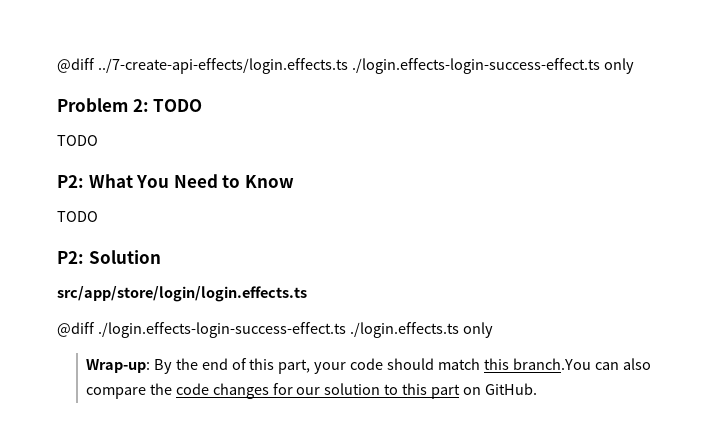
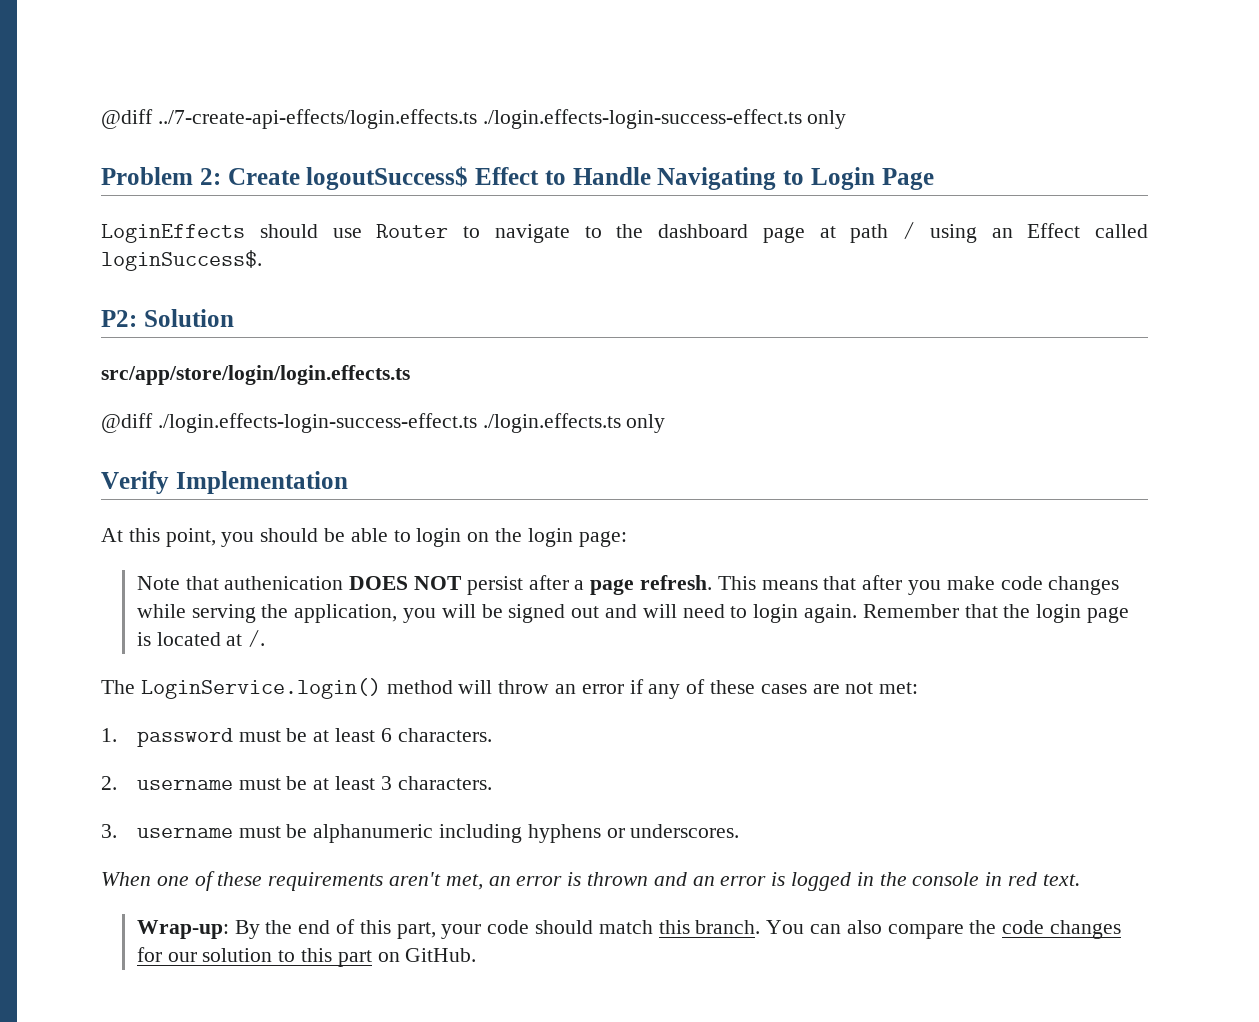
[153,99,203,112] [57,135,98,146] [57,174,294,188] [57,211,98,222] TODO // TODO // P2: What You Need to Know // TODO -> [227,166,934,190] [101,222,1148,243] [101,250,262,271] Create logoutSuccess$ Effect to Handle Navigating to Login Page // LoginEffects should use Router to navigate to the dashboard page at path / using an Effect called loginSuccess$.
(493, 330) none -> [101,471,348,494] [101,528,627,547] [136,575,1120,595] [136,604,1129,623] [136,630,266,647] [101,678,919,699] [101,728,492,747] [101,776,492,790] [101,824,740,843] [101,871,1080,891] // Verify Implementation // At this point, you should be able to login on the login page: // Note that authenication DOES NOT persist after a page refresh. This means that after you make code changes while serving the application, you will be signed out and will need to login again. Remember that the login page is located at /. // The LoginService.login() method will throw an error if any of these cases are not met: // 1. password must be at least 6 characters. // 2. username must be at least 3 characters. // 3. username must be alphanumeric including hyphens or underscores. // When one of these requirements aren't met, an error is thrown and an error is logged in the console in red text.
[512,358,591,370] branch.You -> [695,920,805,934] branch. You

